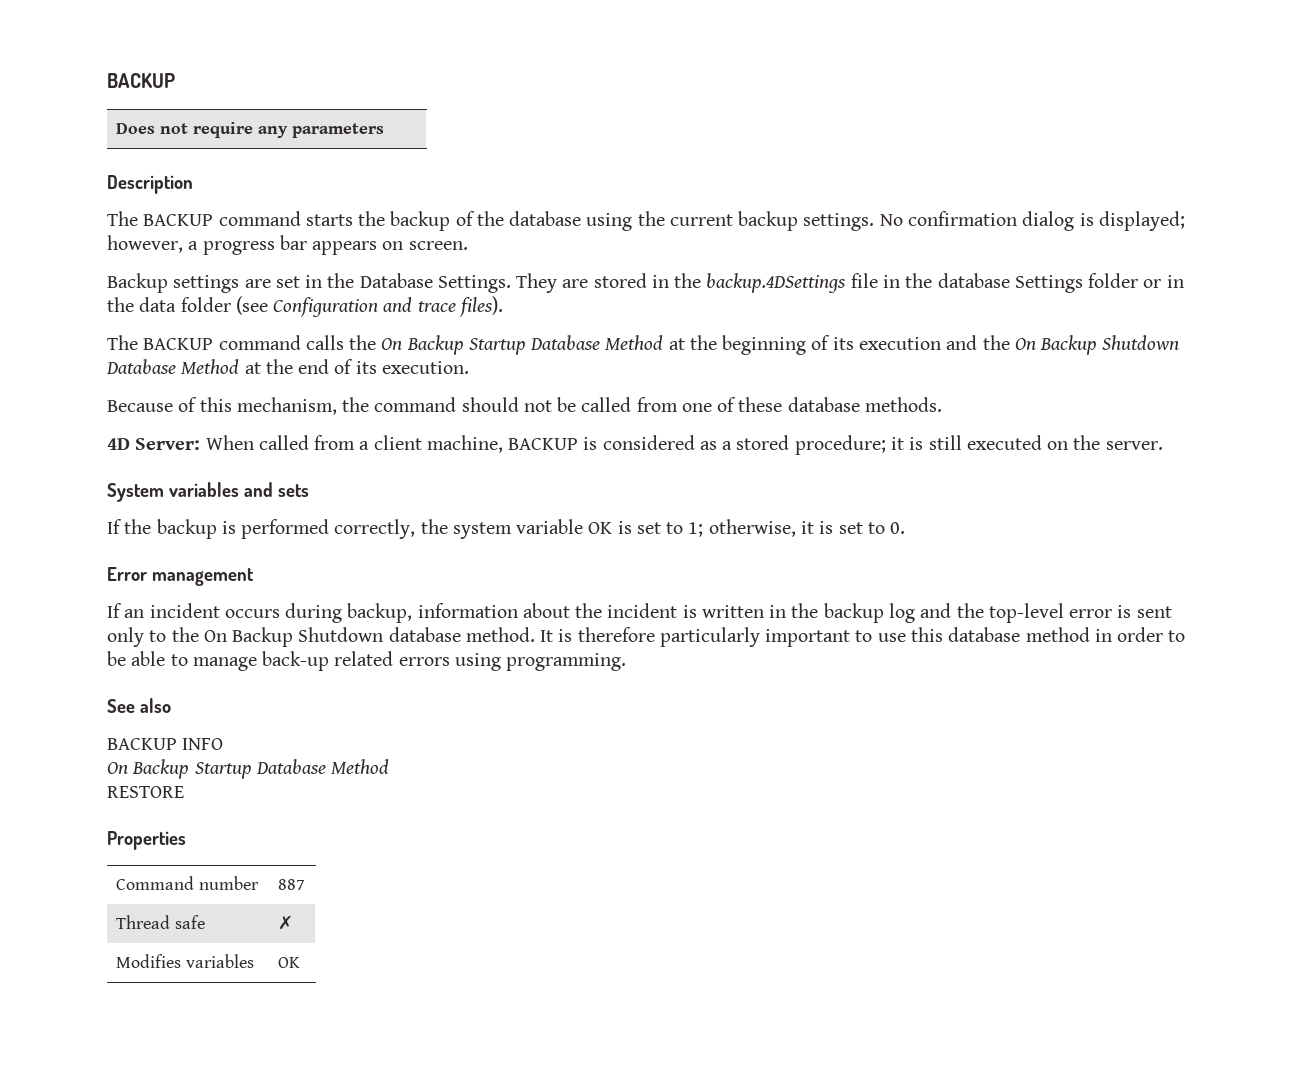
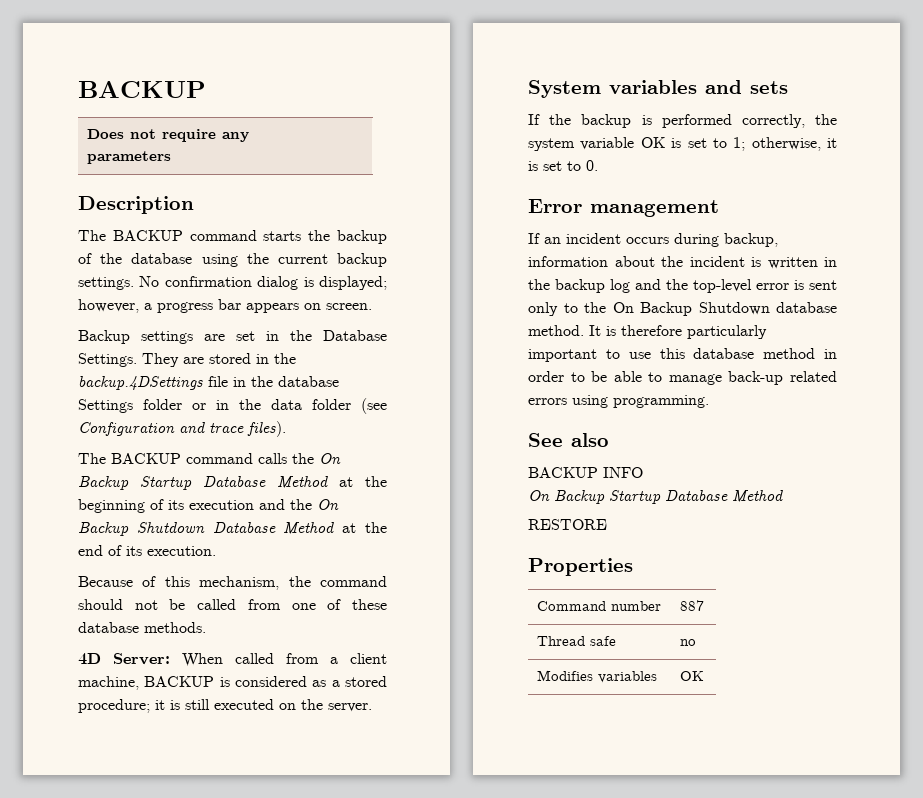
[278,915,294,930] ✗ -> [680,639,697,646] no

